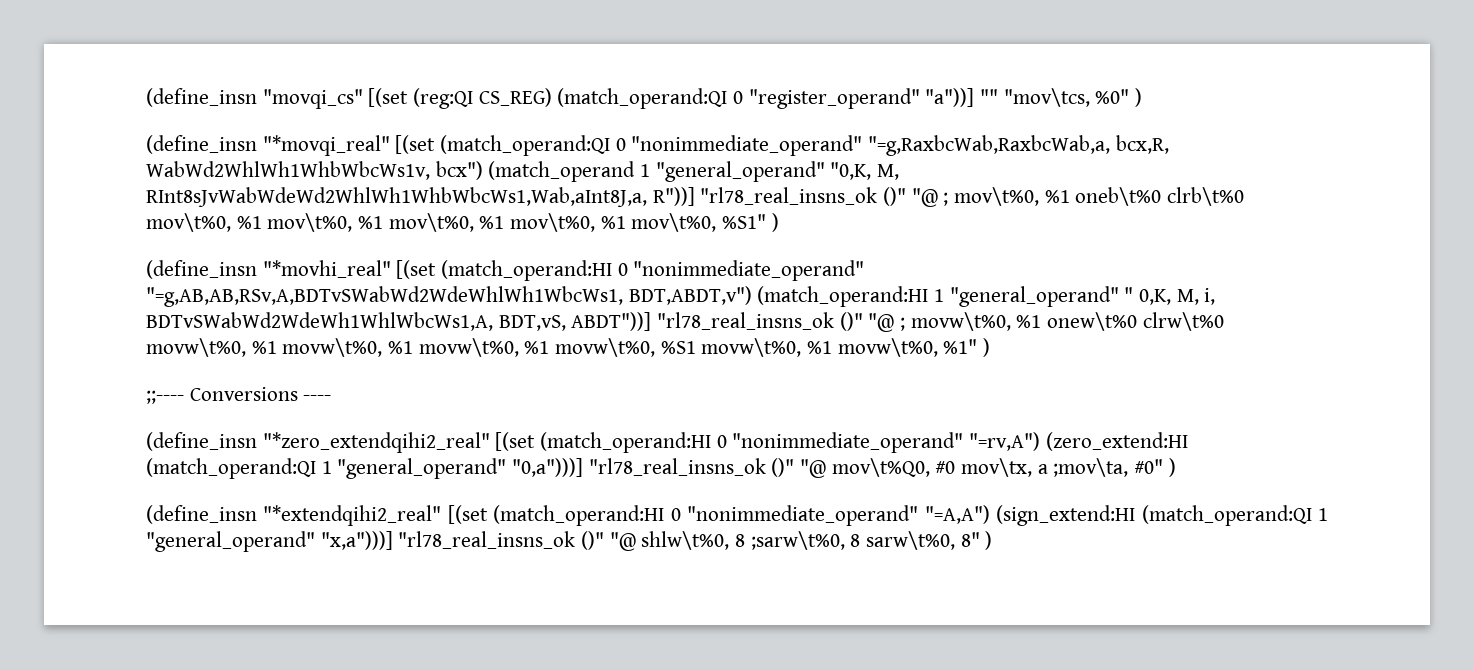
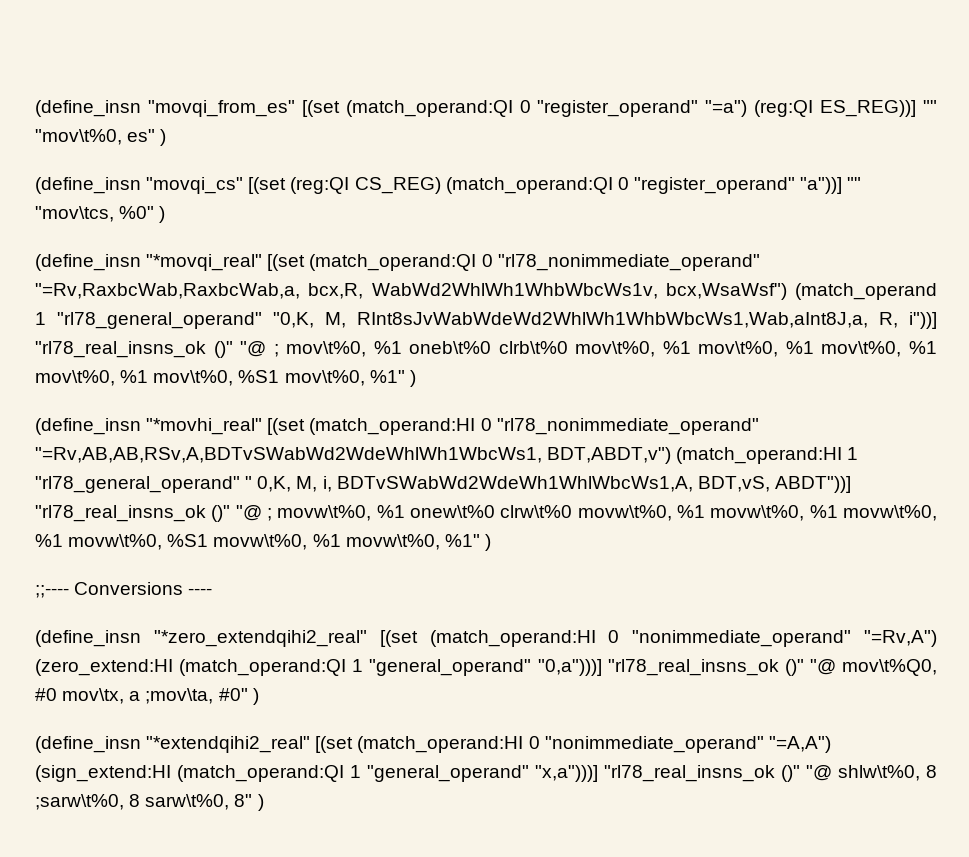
[146,88,257,107] (define_insn -> [35,100,938,117] [35,129,167,146] [35,177,141,194] (define_insn "movqi_from_es" [(set (match_operand:QI 0 "register_operand" "=a") (reg:QI ES_REG))] "" "mov\t%0, es" ) // (define_insn
[631,135,1111,156] "nonimmediate_operand" "=g,RaxbcWab,RaxbcWab,a, -> [497,254,760,271] [35,283,300,299] "rl78_nonimmediate_operand" "=Rv,RaxbcWab,RaxbcWab,a,
[435,161,483,180] bcx") -> [665,283,787,300] bcx,WsaWsf")
[655,161,825,182] "general_operand" -> [57,312,262,329] "rl78_general_operand"
[652,187,695,206] R"))] -> [879,312,937,329] R, i"))]
[722,214,767,229] %S1" -> [238,370,405,386] %S1 mov\t%0, %1"
[633,260,865,281] [146,286,623,307] "nonimmediate_operand" "=g,AB,AB,RSv,A,BDTvSWabWd2WdeWhlWh1WbcWs1, -> [496,418,759,435] [35,447,542,463] "rl78_nonimmediate_operand" "=Rv,AB,AB,RSv,A,BDTvSWabWd2WdeWhlWh1WbcWs1,
[949,286,1119,307] "general_operand" -> [35,476,240,493] "rl78_general_operand"
[969,432,1041,451] "=rv,A") -> [864,630,938,647] "=Rv,A")

